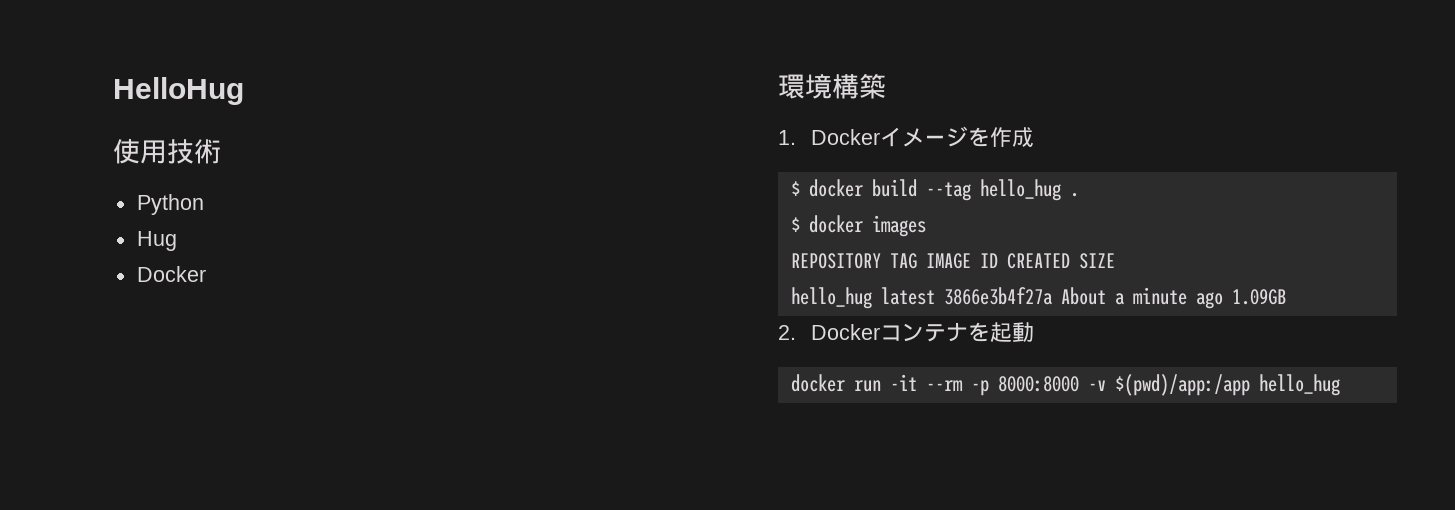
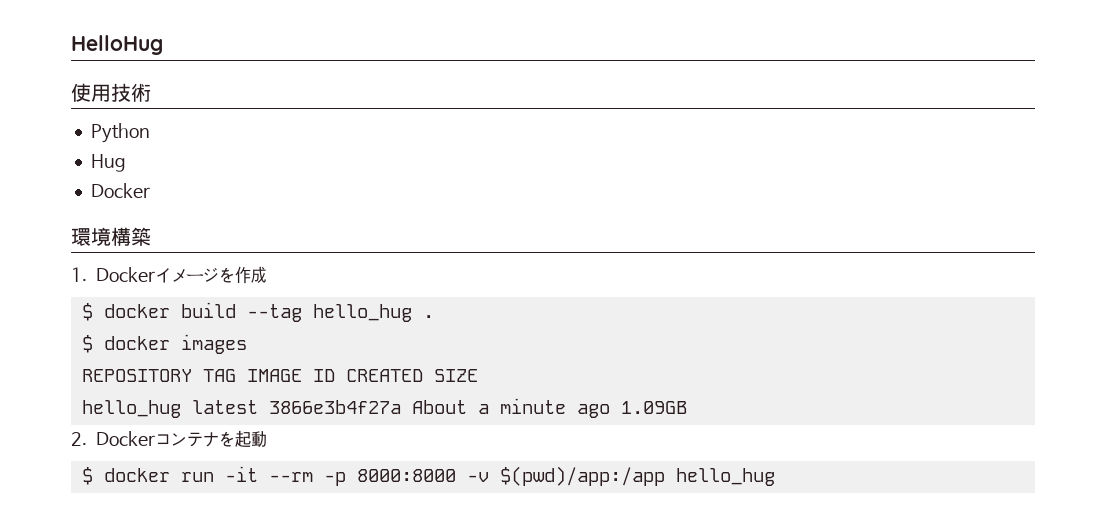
(1034, 332) none -> [81,467,93,485] $

